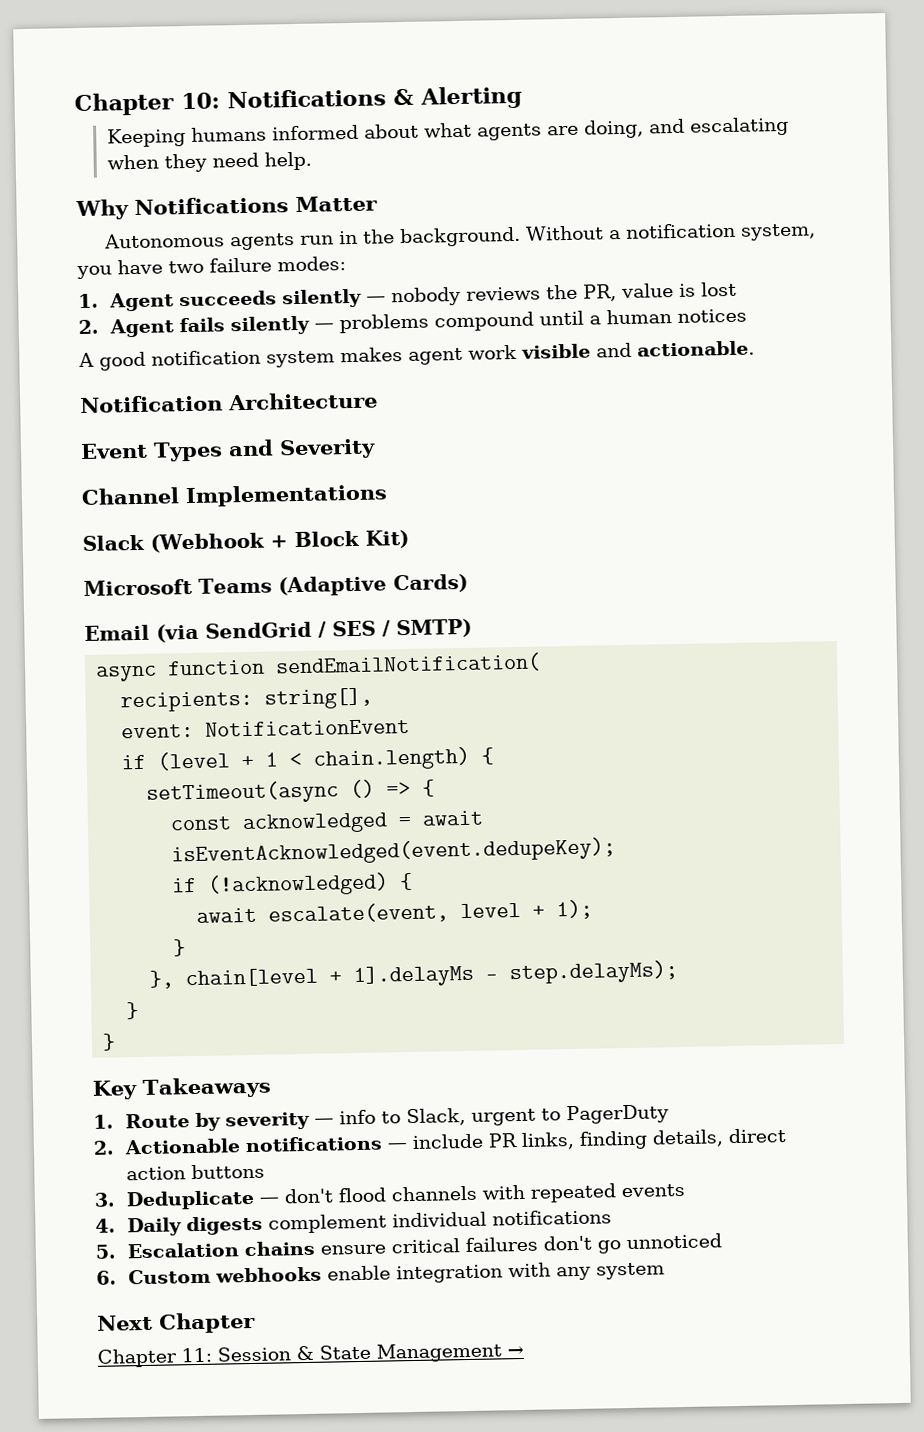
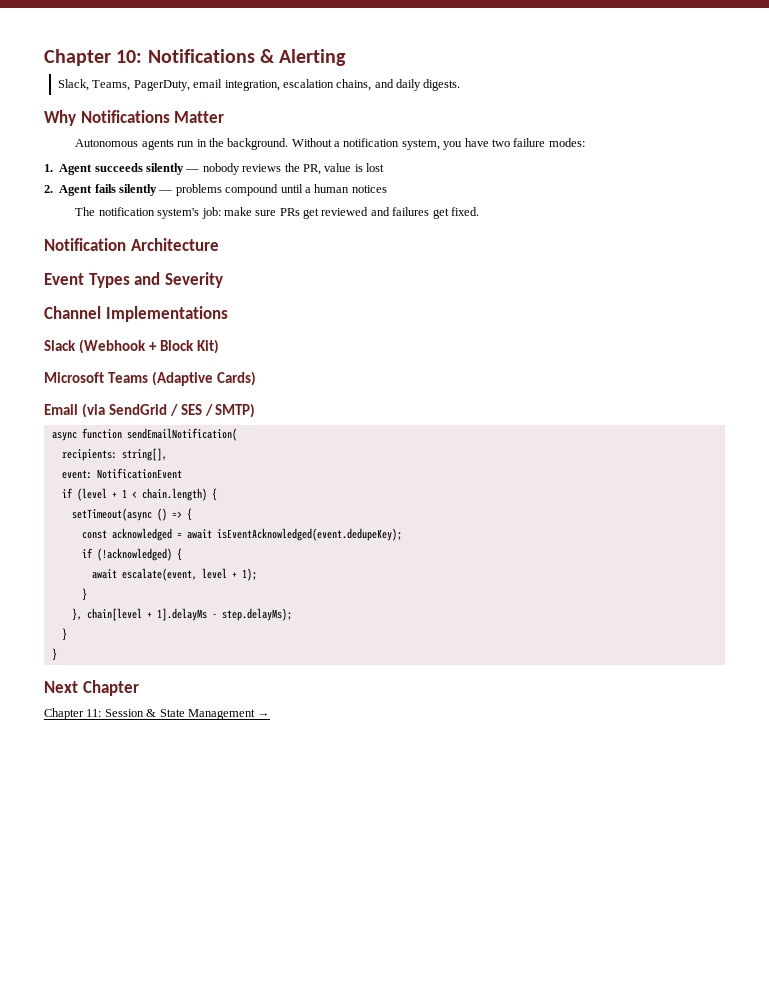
[106,116,789,148] [106,151,312,173] Keeping humans informed about what agents are doing, and escalating when they need help. -> [58,79,461,91] Slack, Teams, PagerDuty, email integration, escalation chains, and daily digests.
[78,340,755,371] A good notification system makes agent work visible and actionable. -> [75,207,479,219] The notification system's job: make sure PRs get reviewed and failures get fixed.
[92,1076,272,1100] [93,1104,669,1132] [93,1128,786,1155] [125,1163,265,1181] [94,1183,685,1211] [95,1209,612,1237] [95,1233,722,1259] [96,1262,665,1285] // Key Takeaways // 1. Route by severity — info to Slack, urgent to PagerDuty // 2. Actionable notifications — include PR links, finding details, direct action buttons // 3. Deduplicate — don't flood channels with repeated events // 4. Daily digests complement individual notifications // 5. Escalation chains ensure critical failures don't go unnoticed // 6. Custom webhooks enable integration with any system -> (57, 654) none

